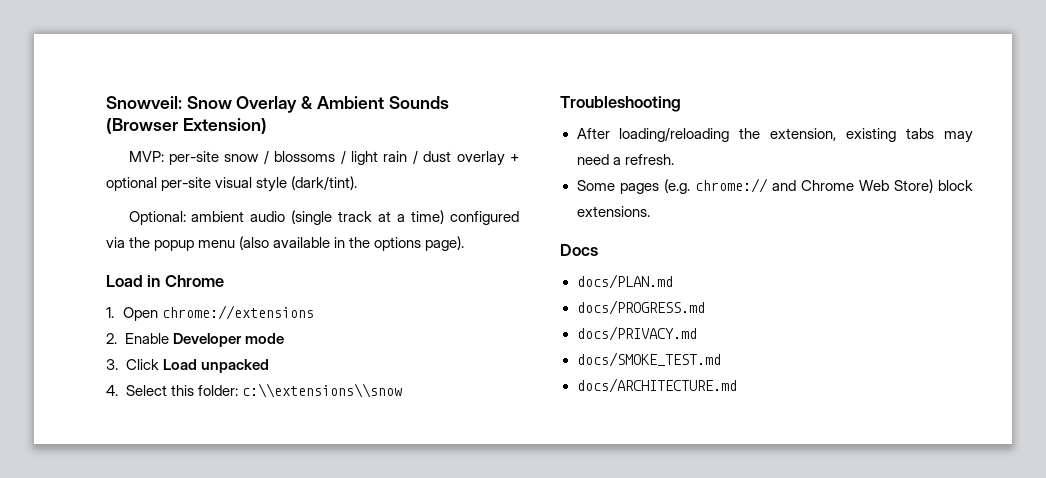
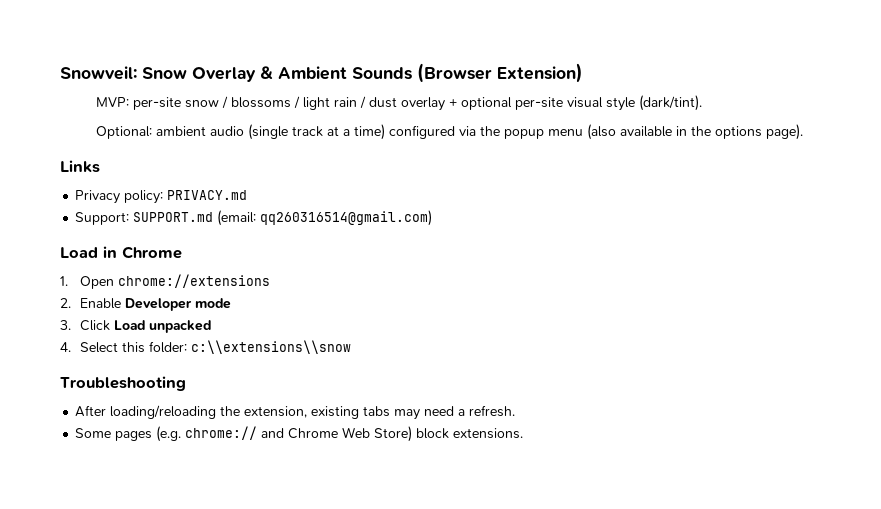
(465, 243) none -> [60,160,100,173] [75,190,248,204] [75,210,433,226] // Links // Privacy policy: PRIVACY.md // Support: SUPPORT.md (email: qq260316514@gmail.com)
[560,244,598,256] [576,274,673,289] [576,300,705,315] [576,326,697,341] [576,352,721,367] [576,378,737,393] // Docs // docs/PLAN.md // docs/PROGRESS.md // docs/PRIVACY.md // docs/SMOKE_TEST.md // docs/ARCHITECTURE.md -> (524, 433) none

